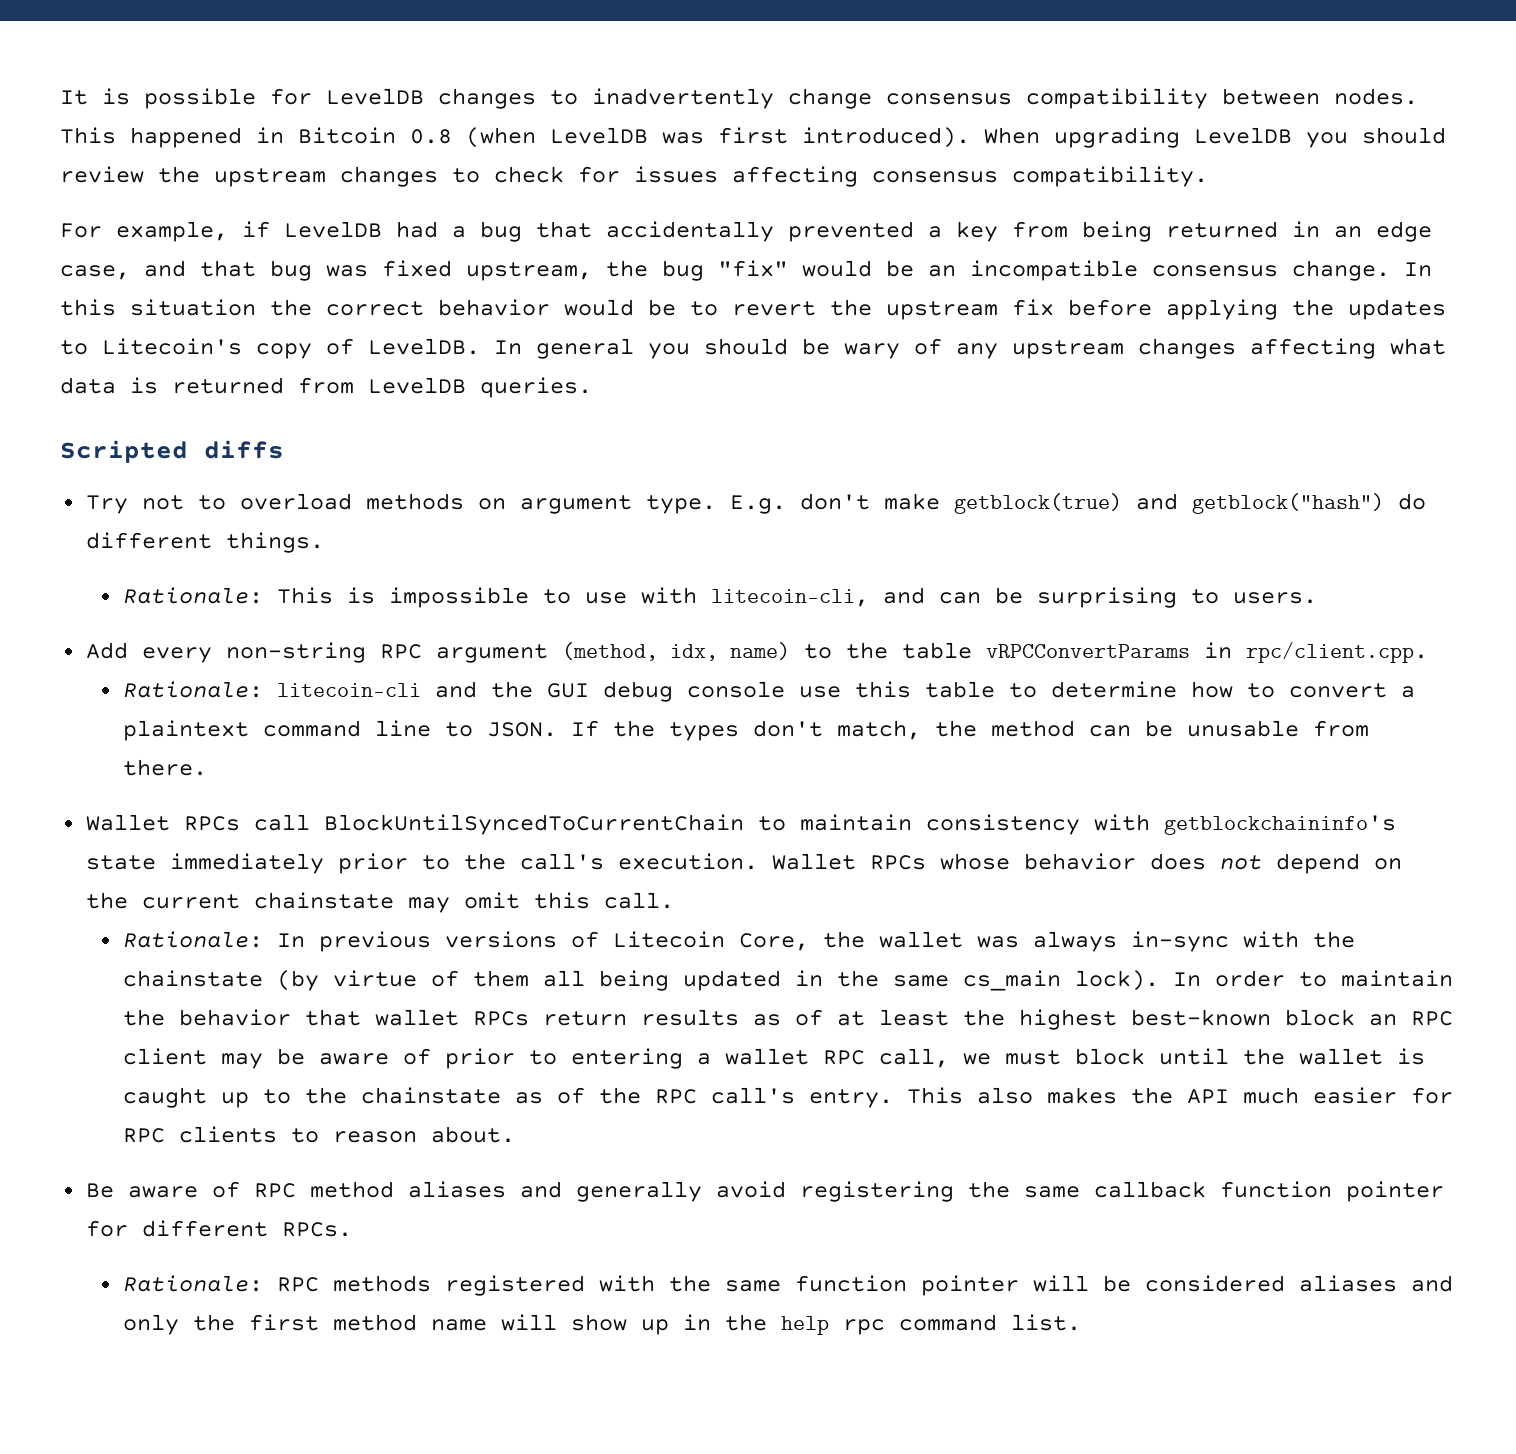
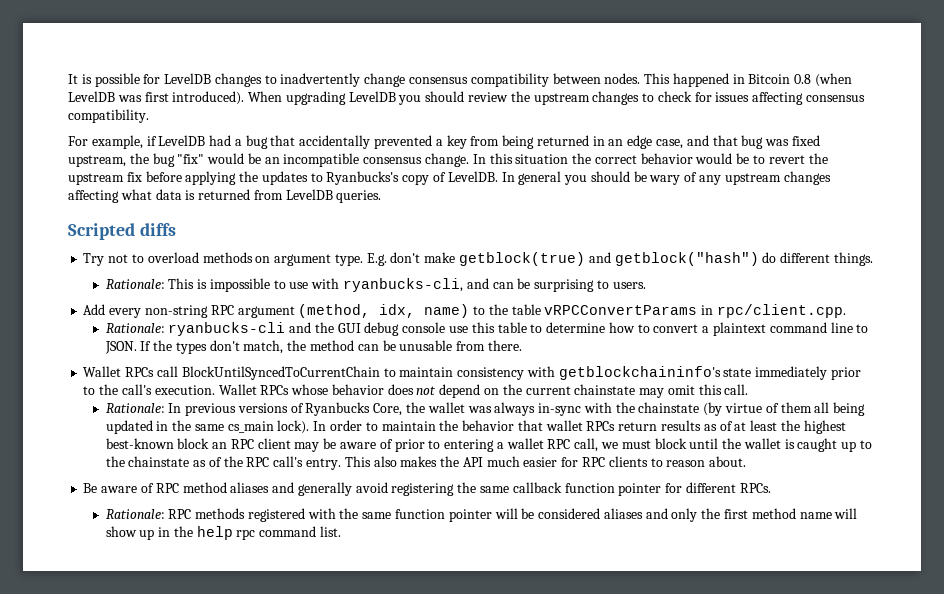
[102,338,242,355] Litecoin's -> [326,171,400,185] Ryanbucks's
[711,589,870,607] litecoin-cli, -> [342,278,463,292] ryanbucks-cli,
[277,683,422,697] litecoin-cli -> [168,322,286,336] ryanbucks-cli
[613,931,726,948] Litecoin -> [305,402,371,416] Ryanbucks

